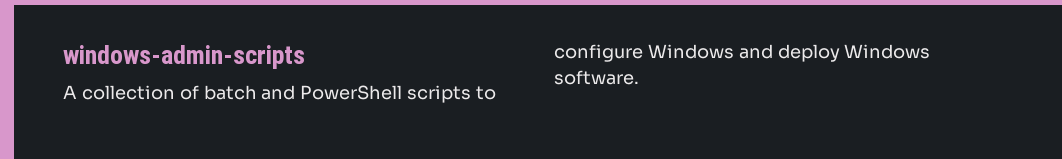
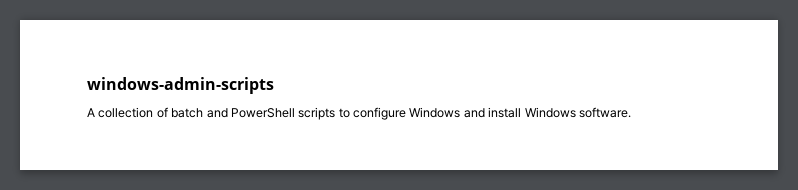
[777,44,840,62] deploy -> [488,107,522,118] install

